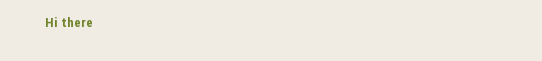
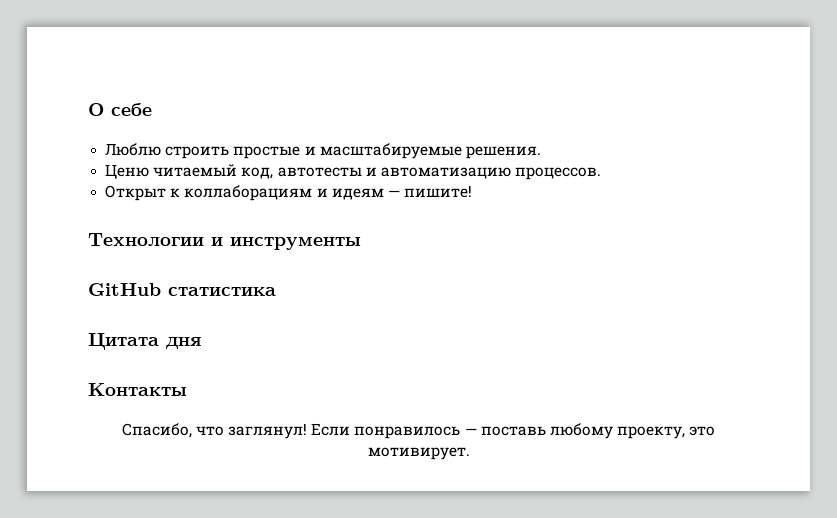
[45,17,93,27] Hi there -> [88,103,152,116] [105,143,541,159] [105,164,602,180] [105,185,473,201] [88,233,361,250] [88,283,276,296] [88,333,202,350] [88,383,187,396] [121,423,716,439] [367,447,470,460] О себе // Люблю строить простые и масштабируемые решения. // Ценю читаемый код, автотесты и автоматизацию процессов. // Открыт к коллаборациям и идеям — пишите! // Технологии и инструменты // GitHub статистика // Цитата дня // Контакты // Спасибо, что заглянул! Если понравилось — поставь любому проекту, это мотивирует.

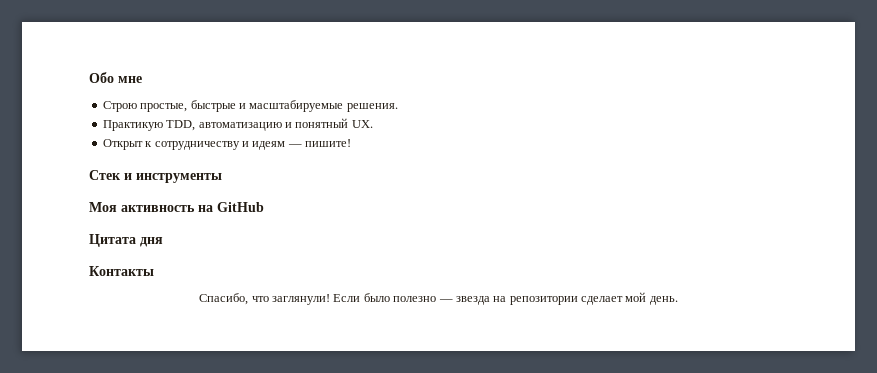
[88,103,152,116] [105,143,541,159] [105,164,602,180] О себе // Люблю строить простые и масштабируемые решения. // Ценю читаемый код, автотесты и автоматизацию процессов. -> [89,72,142,83] [102,100,398,112] [102,118,373,131] Обо мне // Строю простые, быстрые и масштабируемые решения. // Практикую TDD, автоматизацию и понятный UX.
[184,185,313,201] коллаборациям -> [154,141,240,150] сотрудничеству
[88,233,204,247] Технологии -> [89,170,121,180] Стек
(361, 243) none -> [89,202,213,212] Моя активность на
[168,287,276,296] статистика -> (264, 207) none
[228,423,716,439] [367,447,470,460] заглянул! Если понравилось — поставь любому проекту, это мотивирует. -> [272,292,678,305] заглянули! Если было полезно — звезда на репозитории сделает мой день.

